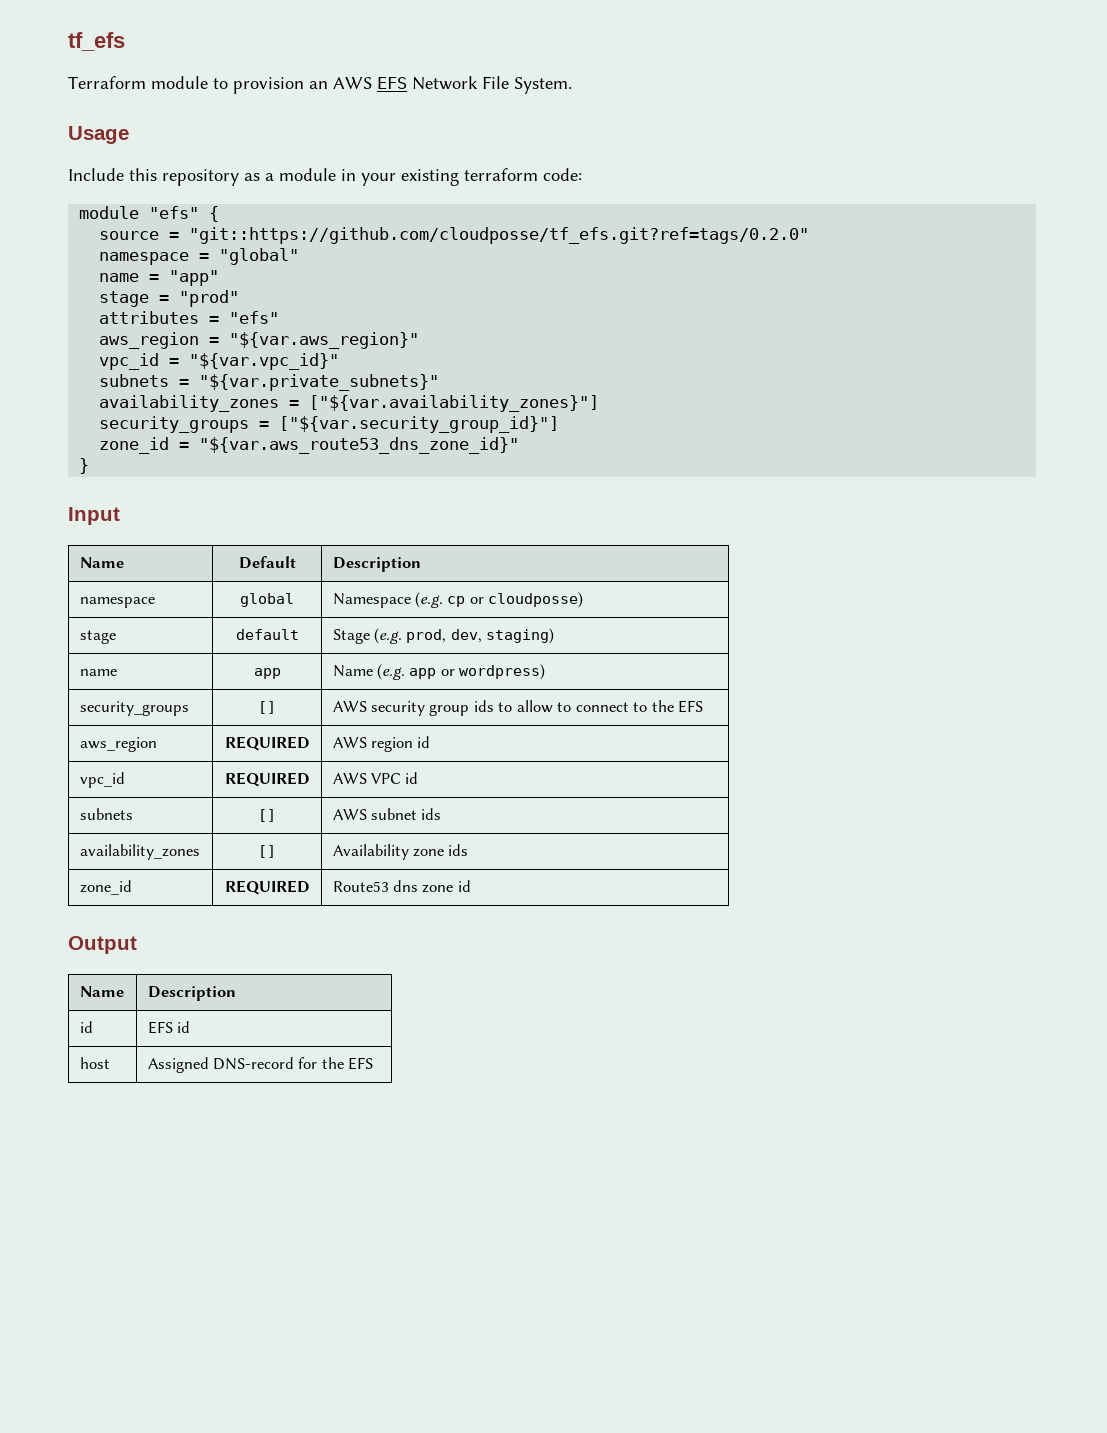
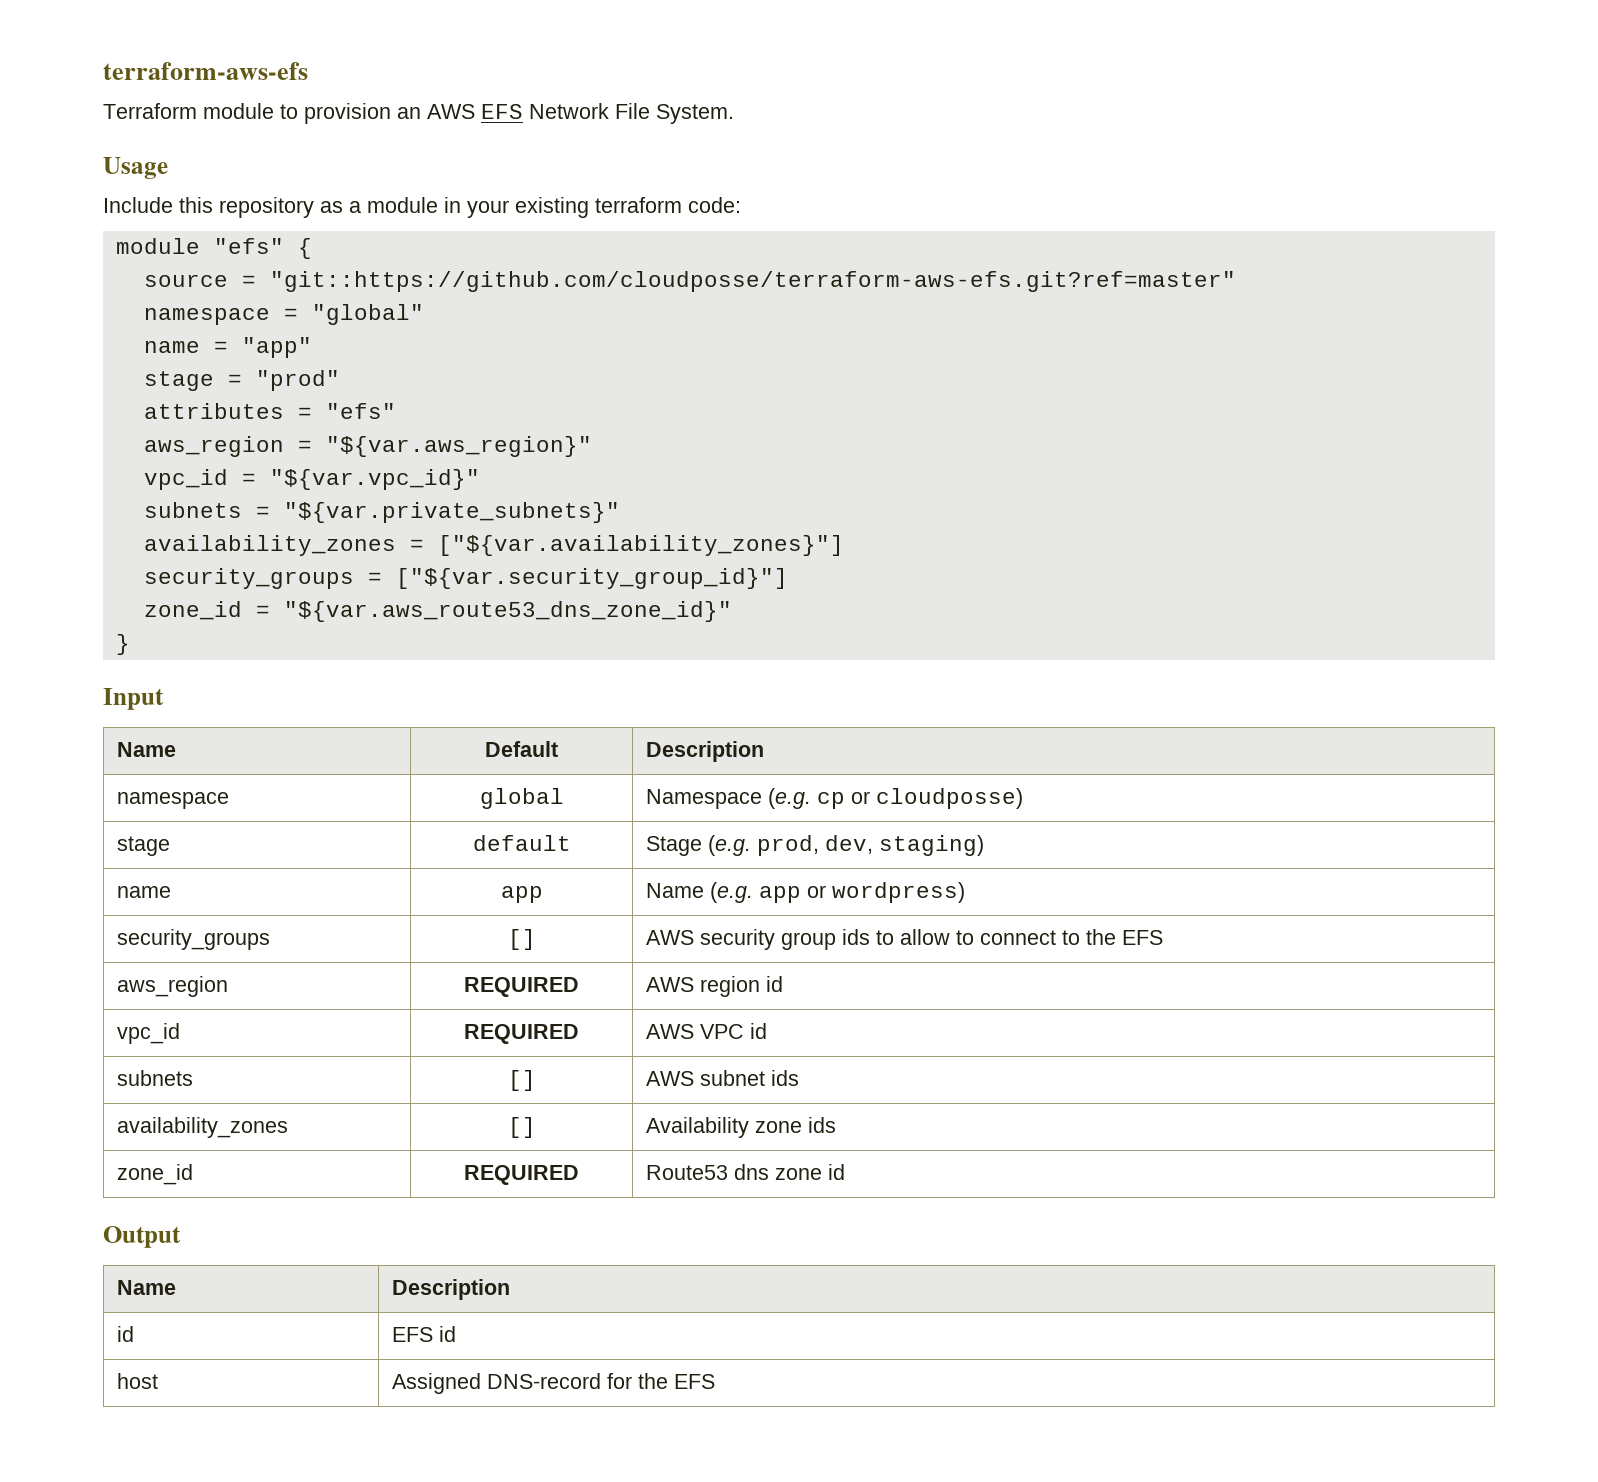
[68,32,125,51] tf_efs -> [103,62,308,80] terraform-aws-efs
[189,227,810,244] "git::https://github.com/cloudposse/tf_efs.git?ref=tags/0.2.0" -> [269,271,1236,292] "git::https://github.com/cloudposse/terraform-aws-efs.git?ref=master"

